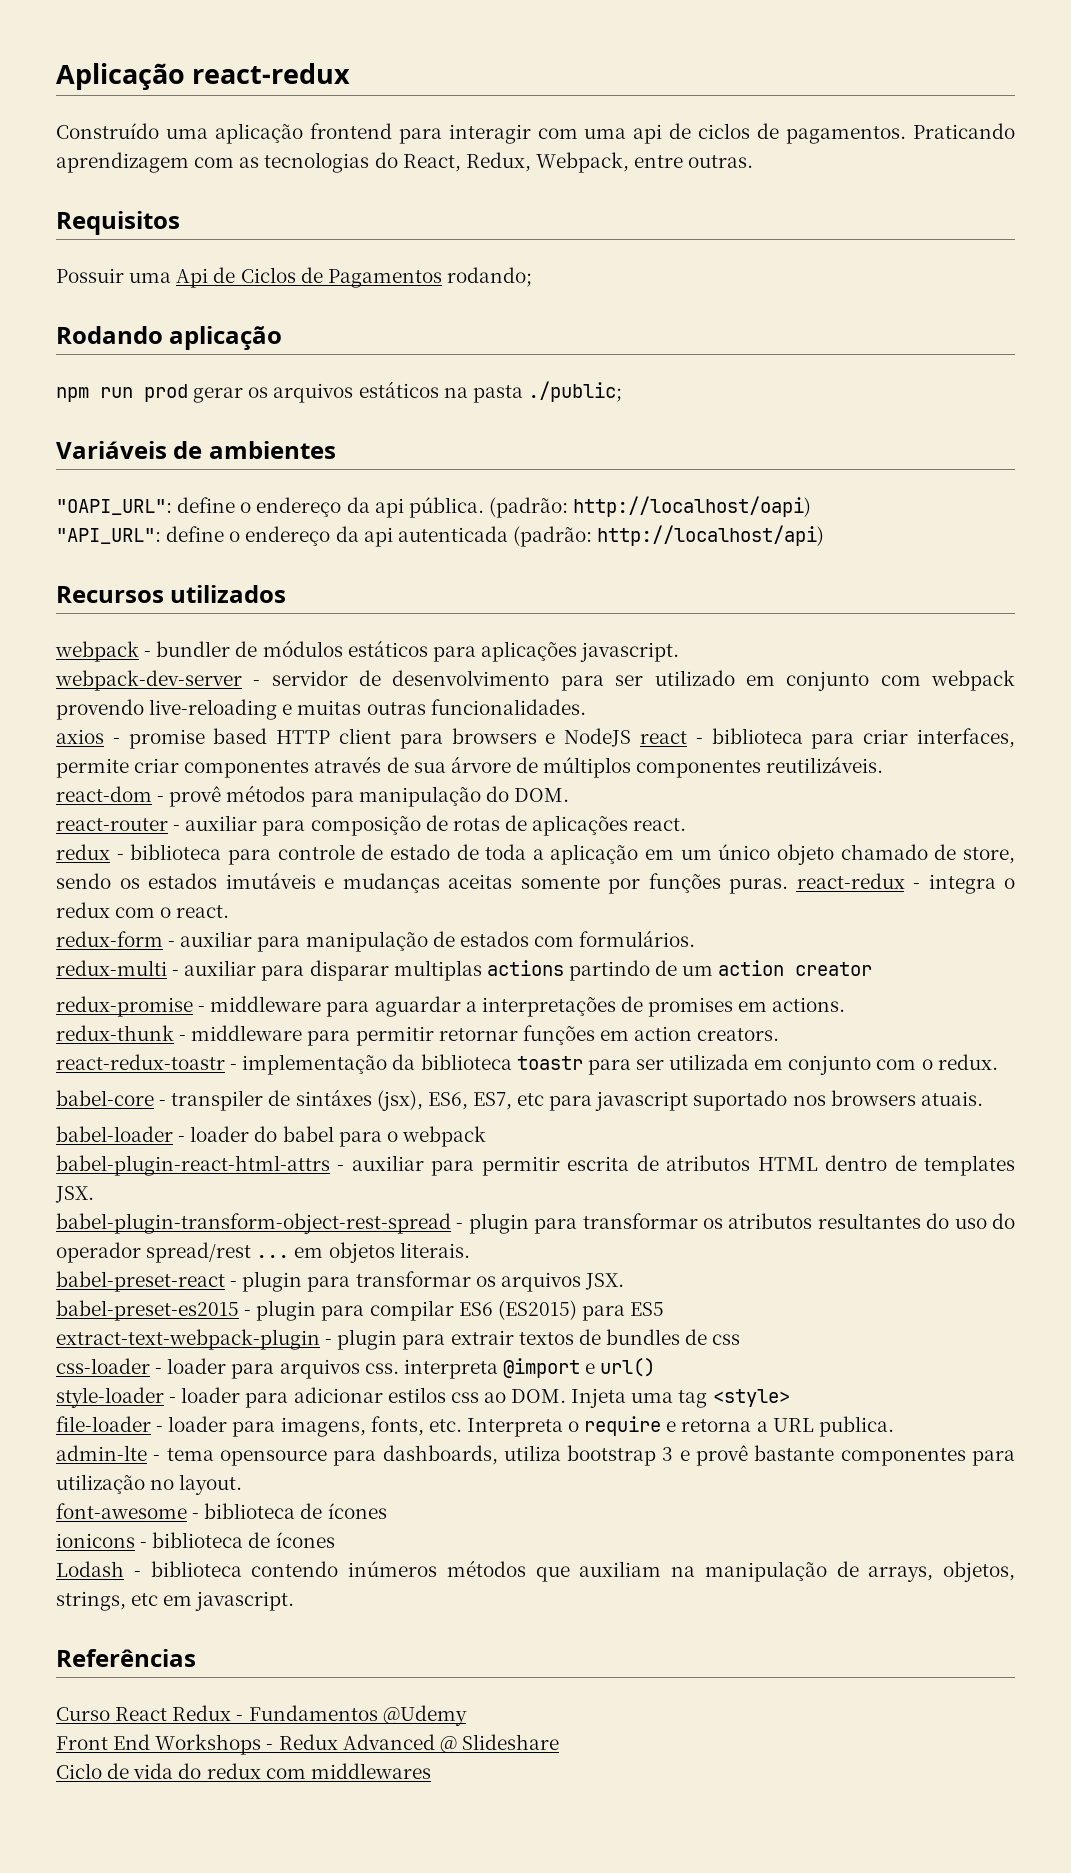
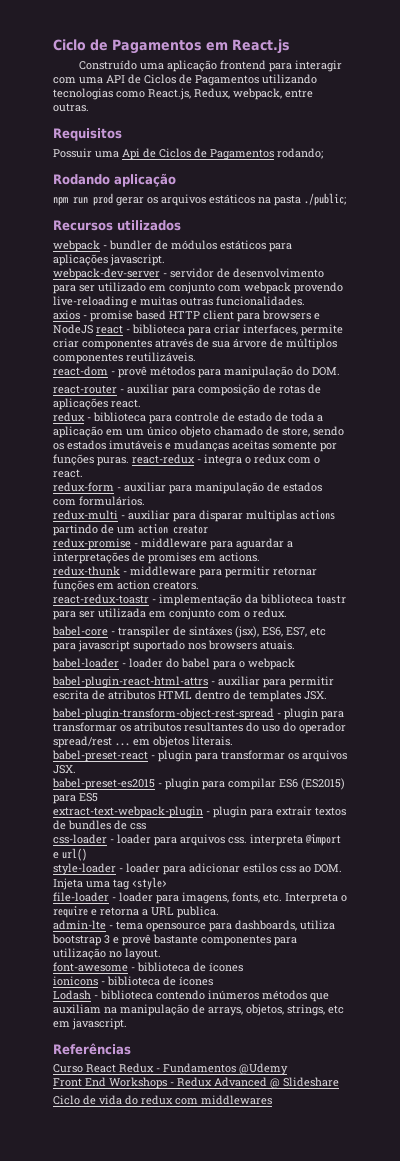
[56,63,351,90] Aplicação react-redux -> [53,39,290,54] Ciclo de Pagamentos em React.js
[633,123,1015,144] [56,152,629,173] api de ciclos de pagamentos. Praticando aprendizagem com as tecnologias do React, Redux, Webpack, -> [106,74,317,86] [53,88,282,100] API de Ciclos de Pagamentos utilizando tecnologias como React.js, Redux, webpack,
[56,441,336,459] [56,496,812,518] [56,525,825,547] // Variáveis de ambientes // "OAPI_URL": define o endereço da api pública. (padrão: http://localhost/oapi) // "API_URL": define o endereço da api autenticada (padrão: http://localhost/api) -> (346, 199) none

